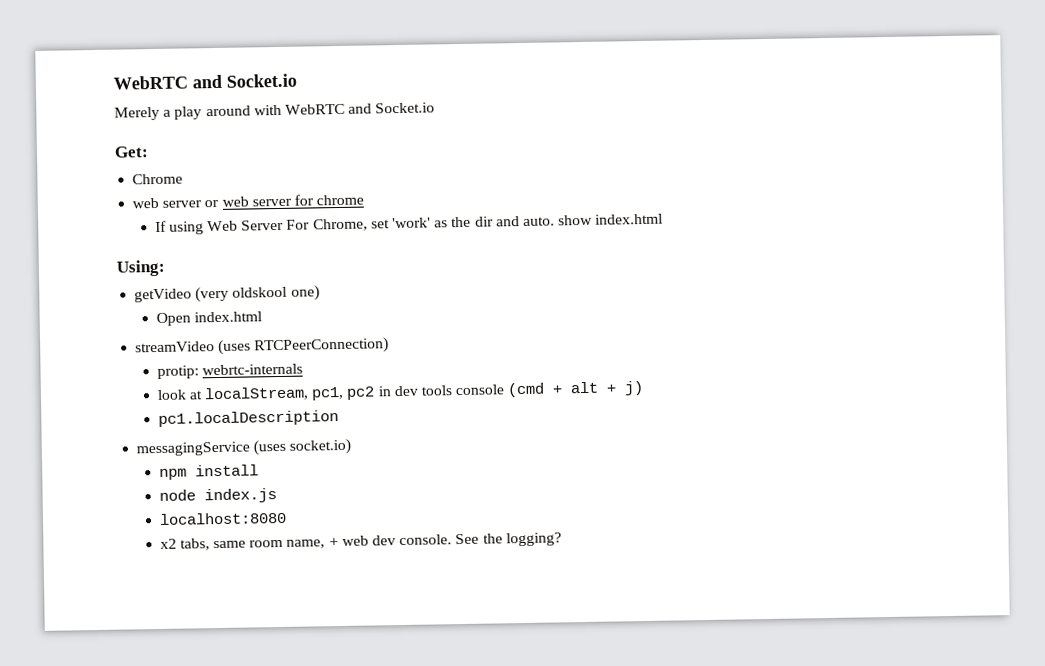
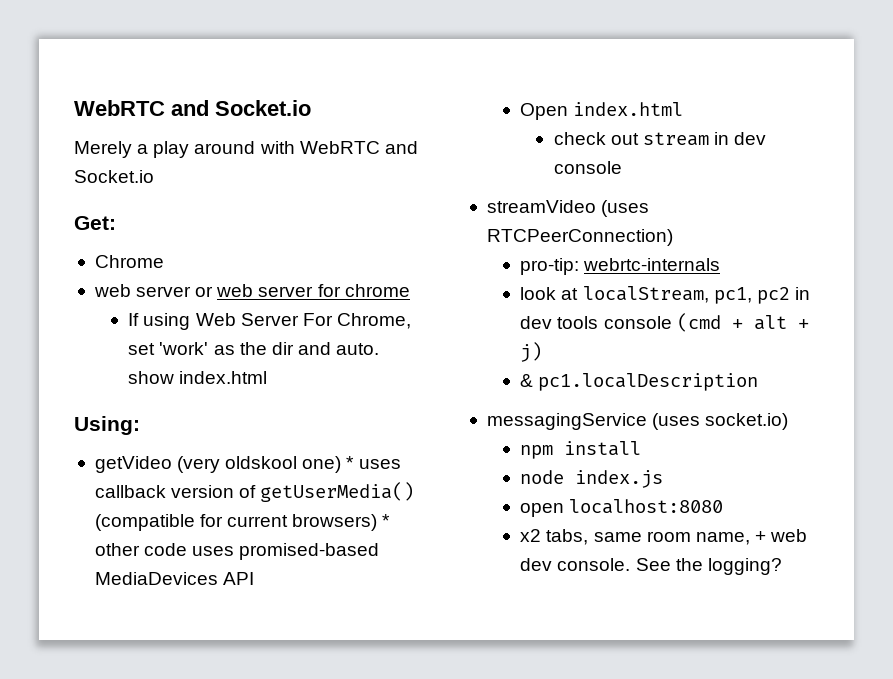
[155,311,262,327] // Open index.html -> [346,456,401,469] [94,482,415,502] [94,514,391,531] [94,543,380,560] [94,572,255,585] [520,102,684,120] [553,132,767,146] [553,161,622,174] * uses callback version of getUserMedia() (compatible for current browsers) * other code uses promised-based MediaDevices API // Open index.html // check out stream in dev console
[156,365,199,380] protip: -> [520,258,580,275] pro-tip:
(645, 388) none -> [520,374,534,387] &
(277, 496) none -> [520,503,565,517] open

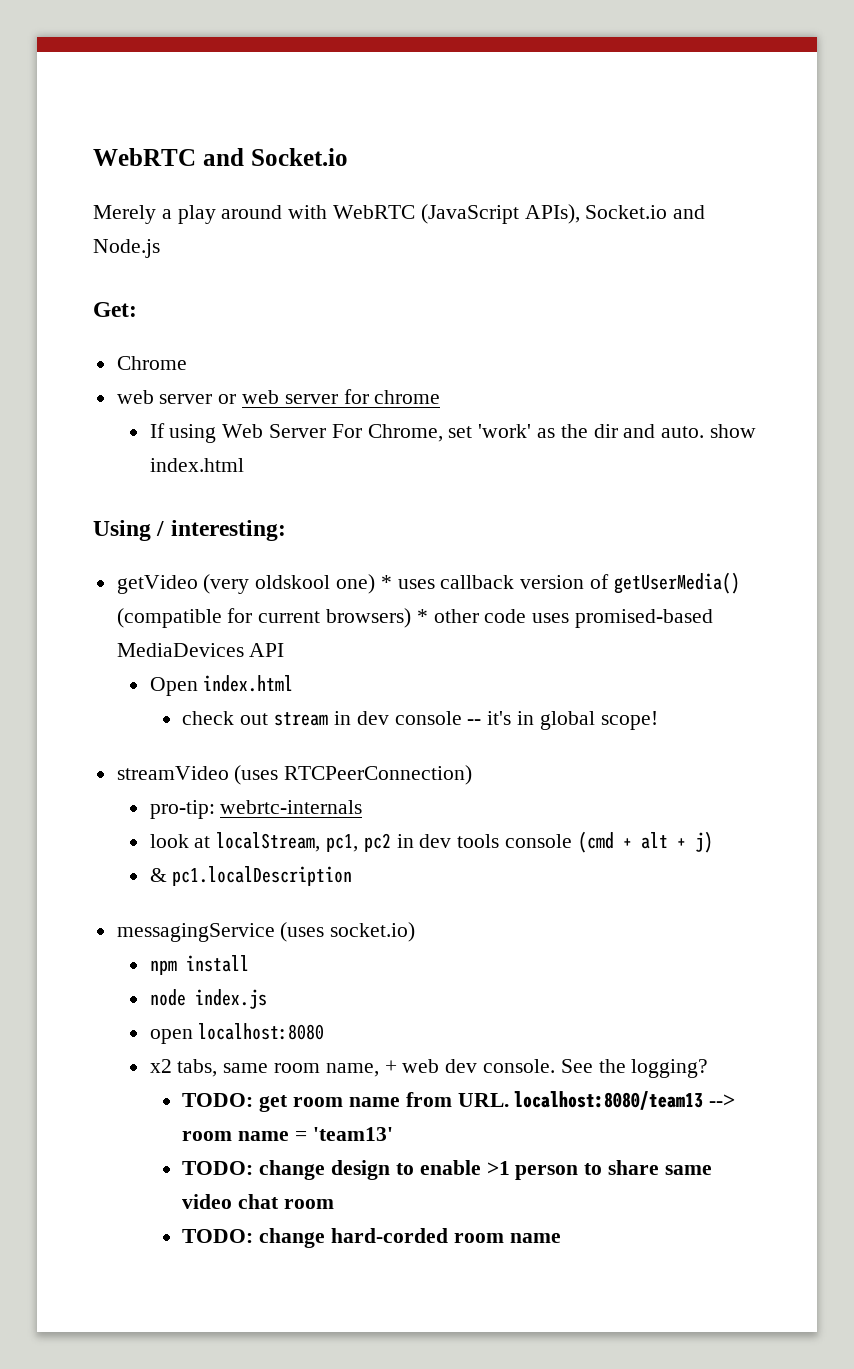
[384,141,418,154] [74,170,154,183] and Socket.io -> [420,204,706,224] [93,239,160,258] (JavaScript APIs), Socket.io and Node.js
[74,416,140,435] Using: -> [93,520,286,541] Using / interesting:
(622, 167) none -> [467,711,658,730] -- it's in global scope!
(782, 566) none -> [182,1091,736,1112] [182,1127,393,1141] [182,1160,712,1180] [182,1194,335,1209] [182,1228,561,1248] // TODO: get room name from URL. localhost:8080/team13 --> room name = 'team13' // TODO: change design to enable >1 person to share same video chat room // TODO: change hard-corded room name

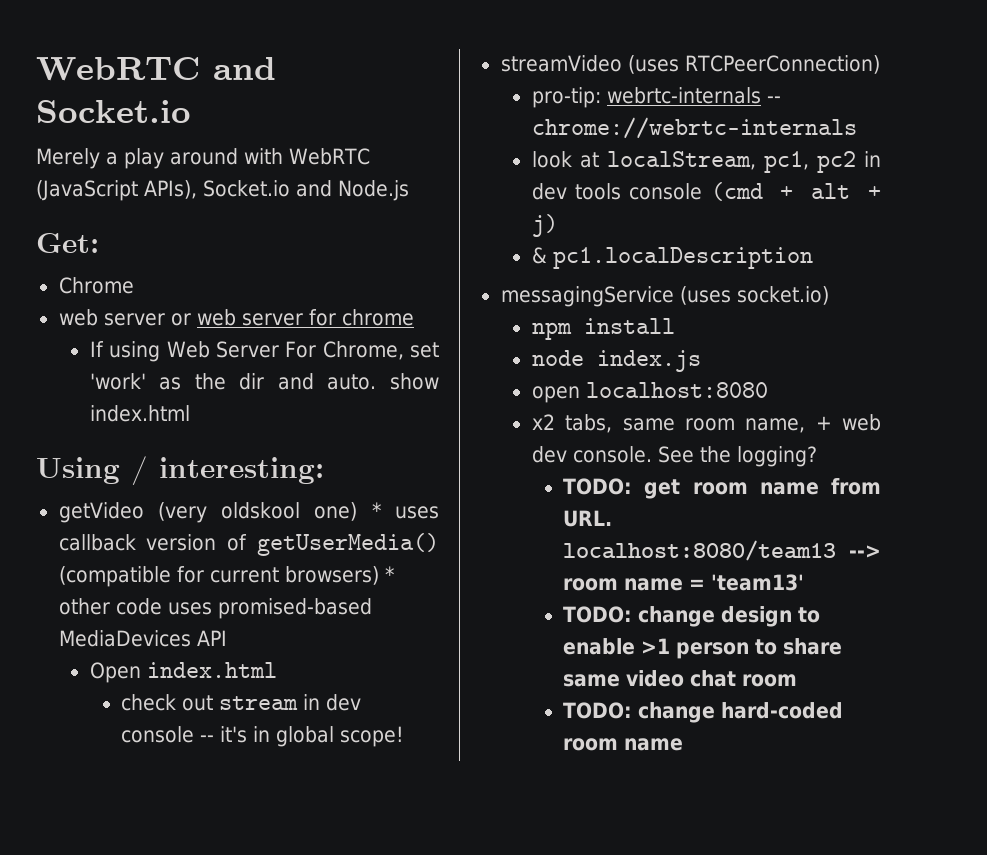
(363, 807) none -> [766,96,781,103] [531,117,857,139] -- chrome://webrtc-internals
[331,1228,449,1243] hard-corded -> [721,702,844,719] hard-coded

